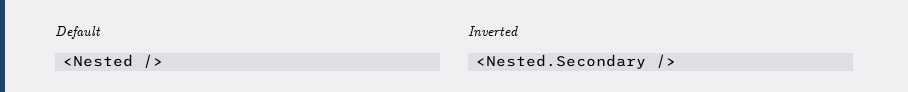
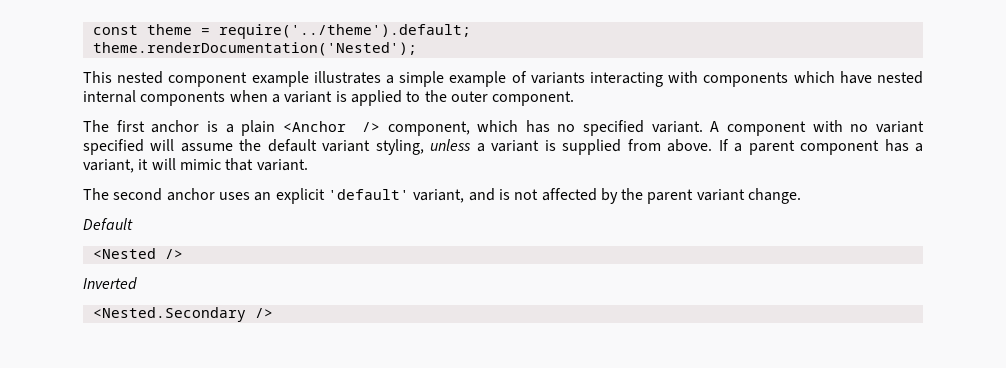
(55, 32) none -> [92,24,471,39] [92,42,417,56] [83,71,924,87] [83,90,575,106] [83,120,924,136] [83,139,924,155] [83,158,308,173] [83,188,802,204] const theme = require('../theme').default; // theme.renderDocumentation('Nested'); // This nested component example illustrates a simple example of variants interacting with components which have nested internal components when a variant is applied to the outer component. // The first anchor is a plain <Anchor /> component, which has no specified variant. A component with no variant specified will assume the default variant styling, unless a variant is supplied from above. If a parent component has a variant, it will mimic that variant. // The second anchor uses an explicit 'default' variant, and is not affected by the parent variant change. //

